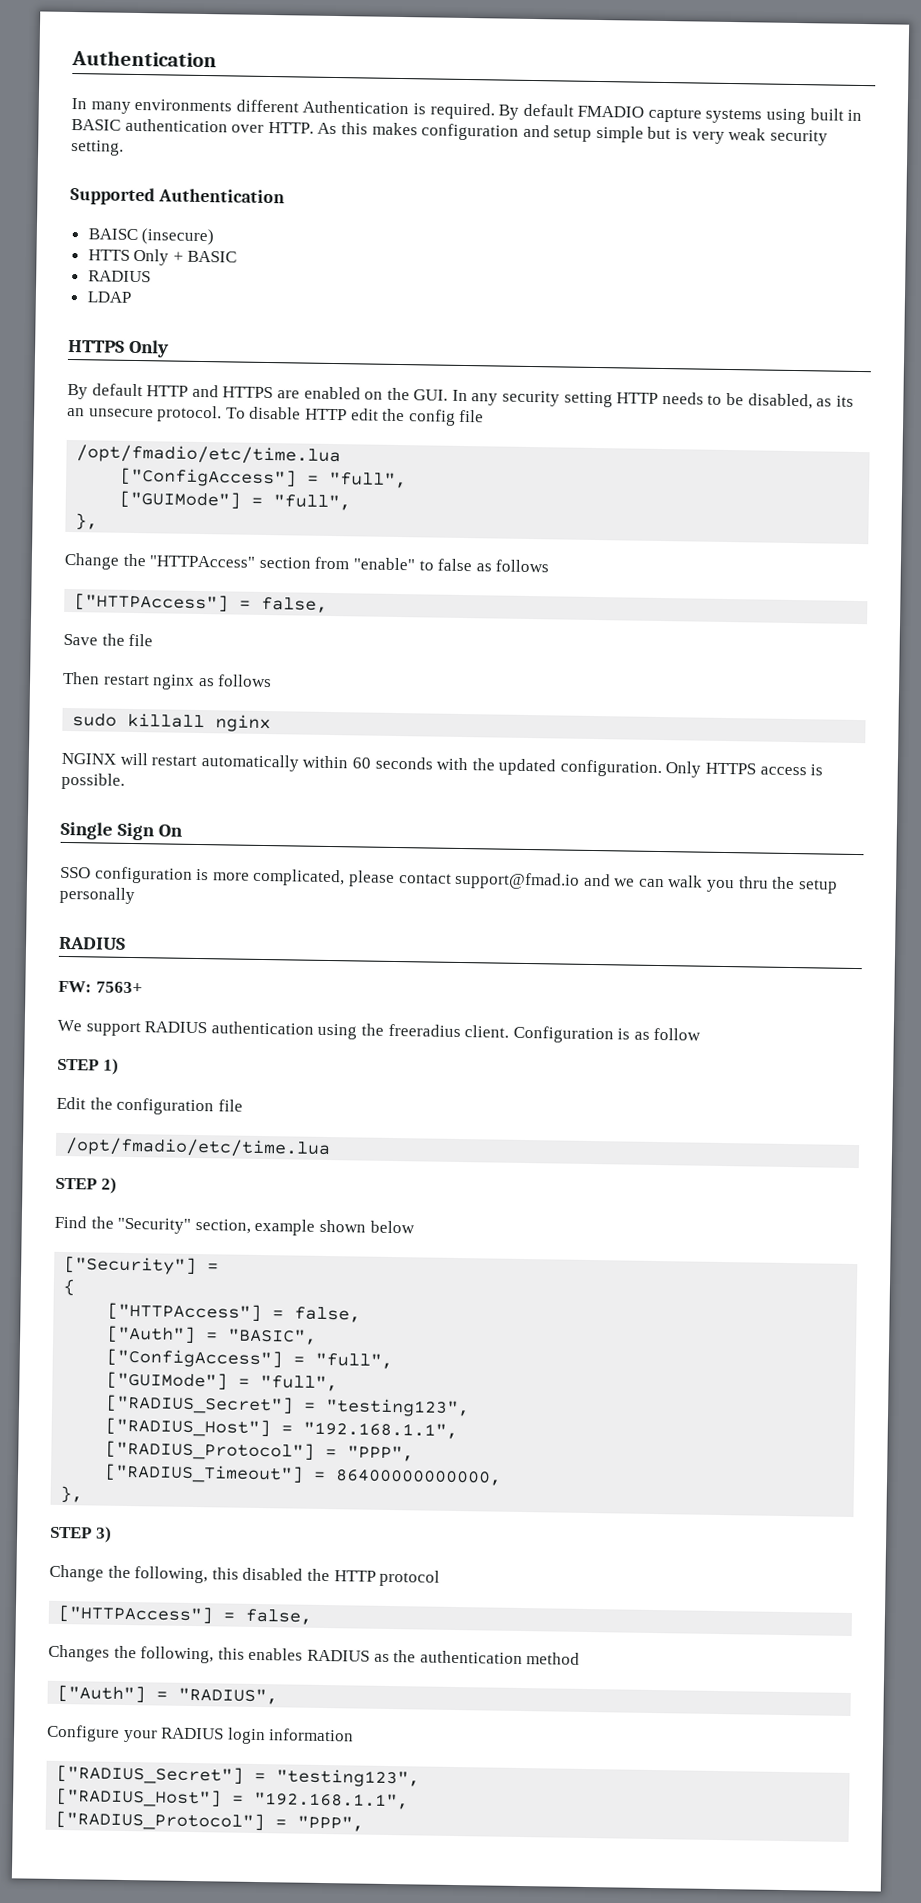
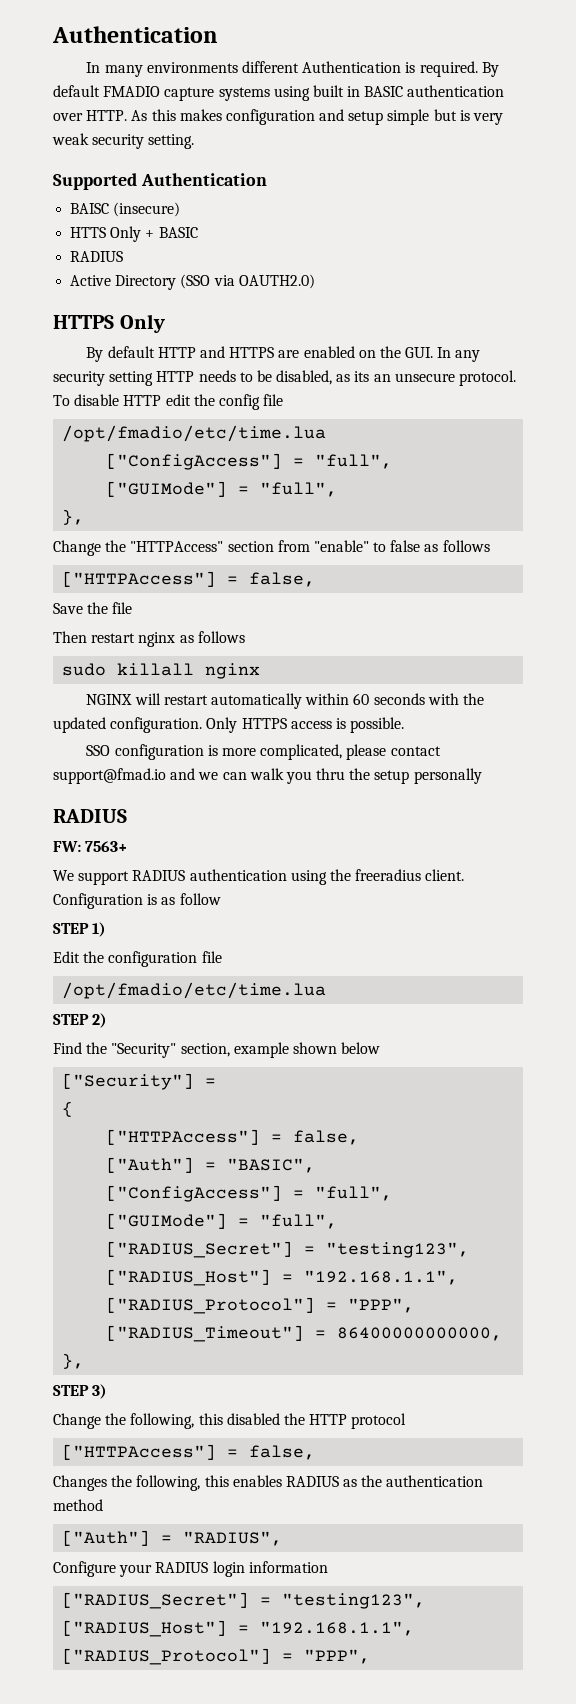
[86,291,131,303] LDAP -> [70,274,315,290] Active Directory (SSO via OAUTH2.0)
[60,821,184,841] // Single Sign On -> (405, 725) none

